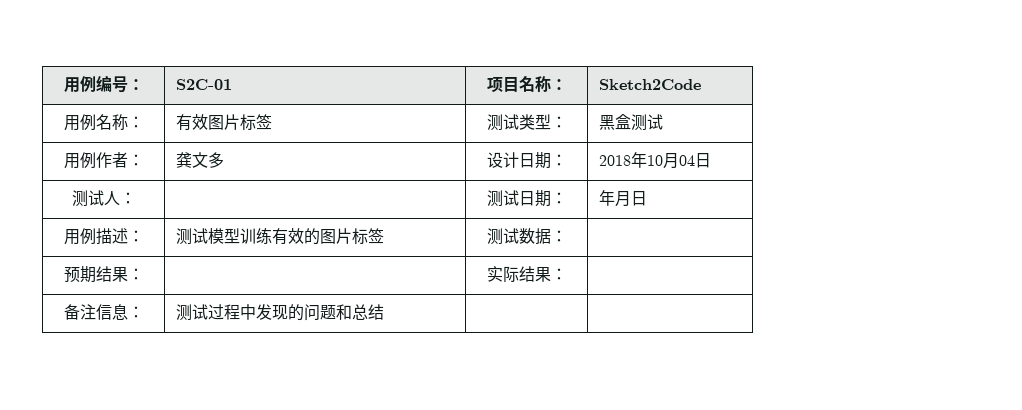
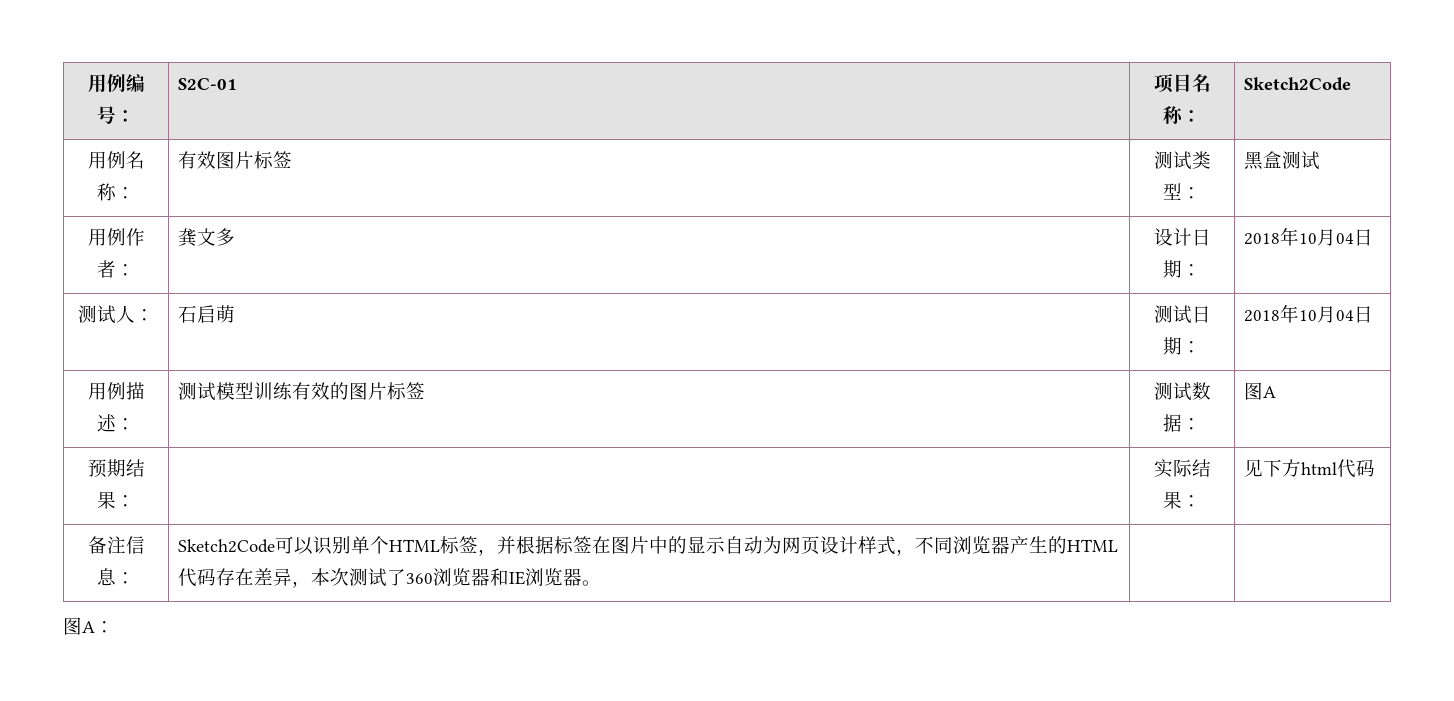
(136, 198) none -> [178,305,236,323] 石启萌
[599,190,632,207] 年月 -> [1244,304,1355,323] 2018年10月04
(567, 236) none -> [1244,382,1277,400] 图A
(567, 274) none -> [1244,459,1376,478] 见下方html代码
[176,304,385,321] 测试过程中发现的问题和总结 | | -> [178,536,1119,556] [178,568,602,588] [63,617,114,635] Sketch2Code可以识别单个HTML标签，并根据标签在图片中的显示自动为网页设计样式，不同浏览器产生的HTML代码存在差异，本次测试了360浏览器和IE浏览器。 | | // 图A：

